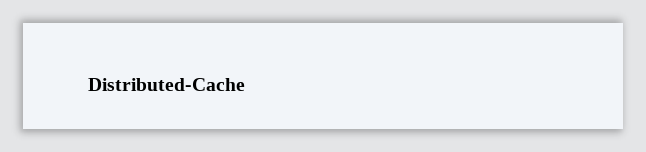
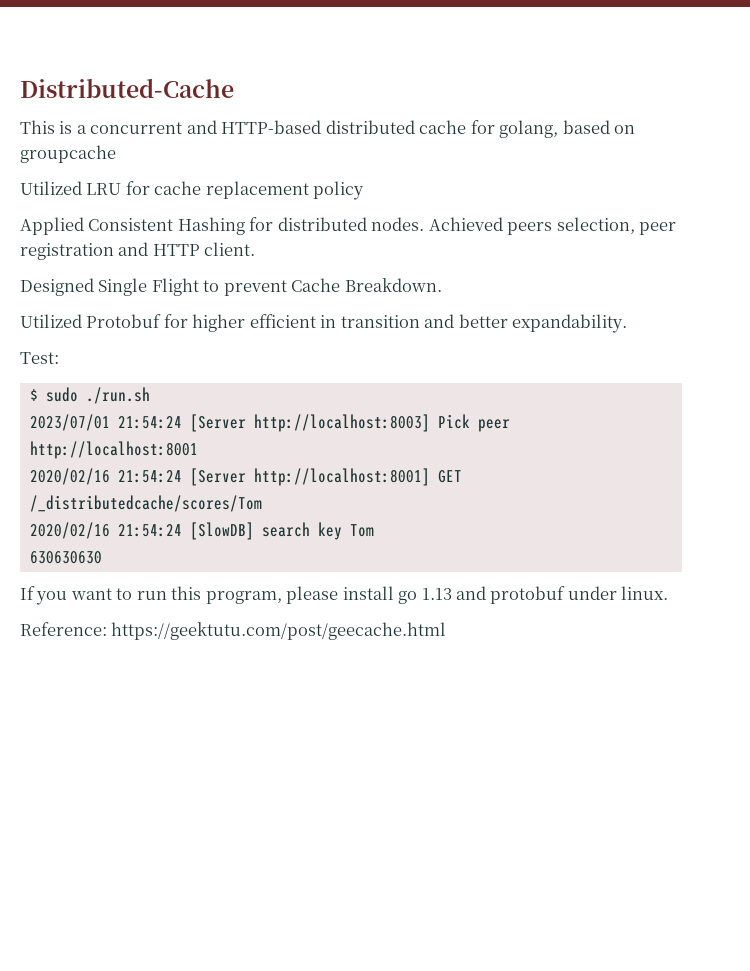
(245, 84) none -> [20,120,636,138] [20,145,116,163] [20,181,365,200] [20,217,677,235] [20,242,256,260] [20,278,442,296] [20,314,628,333] [20,352,59,364] [29,387,150,404] [29,414,510,432] [29,441,198,459] [29,468,462,486] [29,495,262,512] [29,522,374,540] [29,551,102,564] [20,586,669,605] [20,622,447,640] // This is a concurrent and HTTP-based distributed cache for golang, based on groupcache // Utilized LRU for cache replacement policy // Applied Consistent Hashing for distributed nodes. Achieved peers selection, peer registration and HTTP client. // Designed Single Flight to prevent Cache Breakdown. // Utilized Protobuf for higher efficient in transition and better expandability. // Test: // $ sudo ./run.sh // 2023/07/01 21:54:24 [Server http://localhost:8003] Pick peer http://localhost:8001 // 2020/02/16 21:54:24 [Server http://localhost:8001] GET /_distributedcache/scores/Tom // 2020/02/16 21:54:24 [SlowDB] search key Tom // 630630630 // If you want to run this program, please install go 1.13 and protobuf under linux. // Reference: https://geektutu.com/post/geecache.html

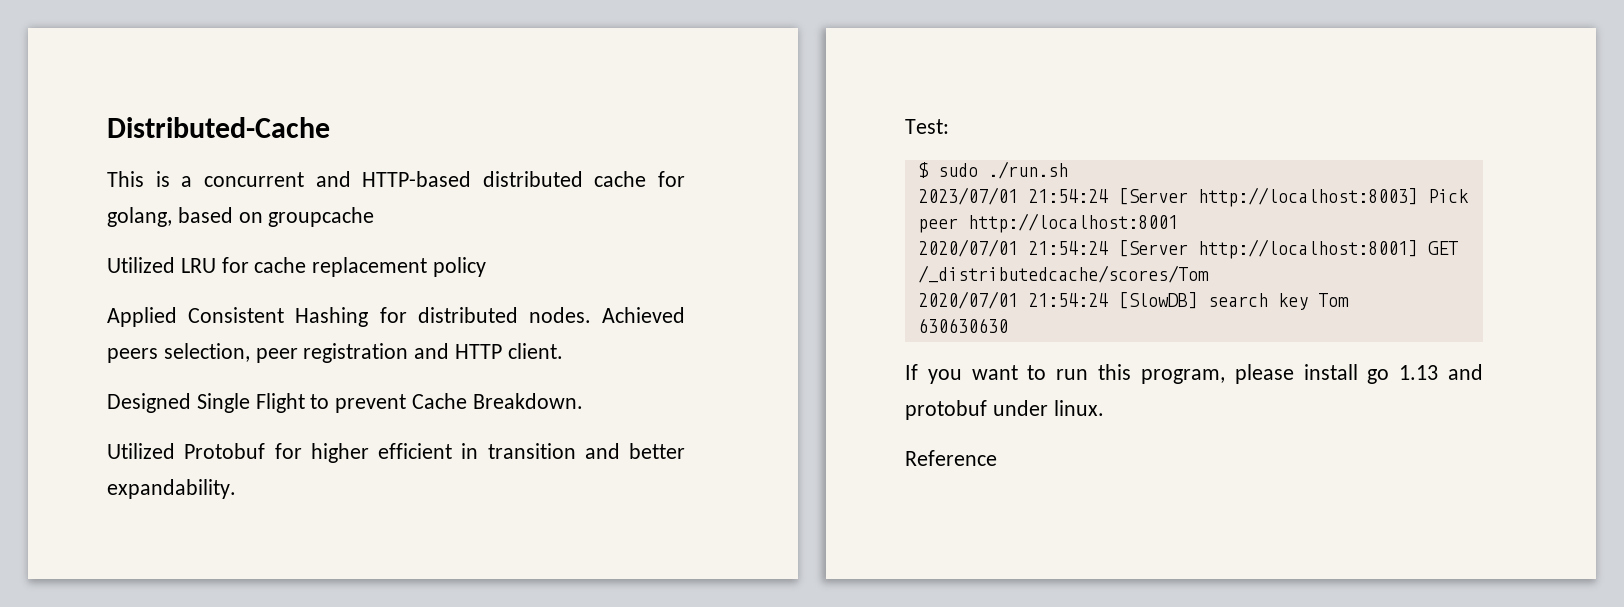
[29,468,110,485] 2020/02/16 -> [917,239,1018,257] 2020/07/01
[29,522,110,539] 2020/02/16 -> [917,291,1018,309] 2020/07/01
[20,622,447,640] Reference: https://geektutu.com/post/geecache.html -> [905,450,997,466] Reference

